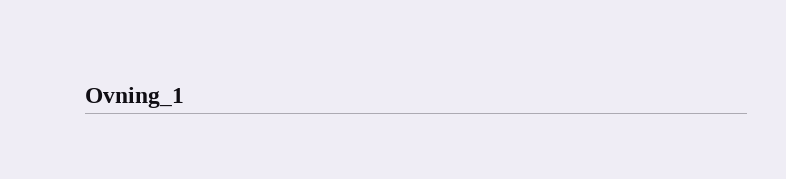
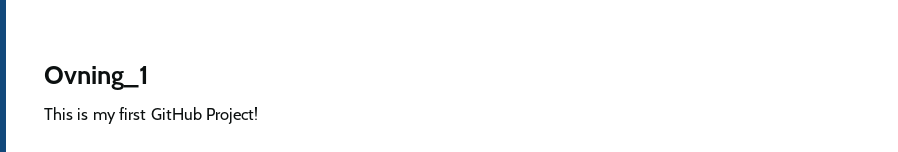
(184, 97) none -> [44,107,259,124] // This is my first GitHub Project!

